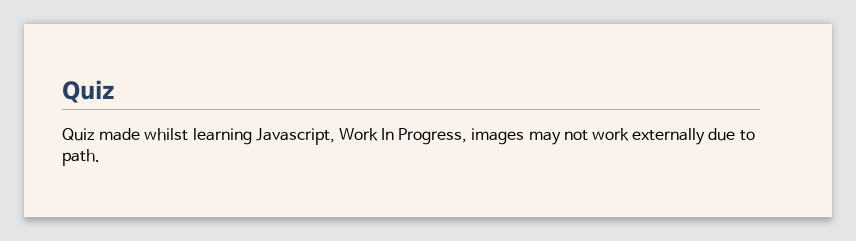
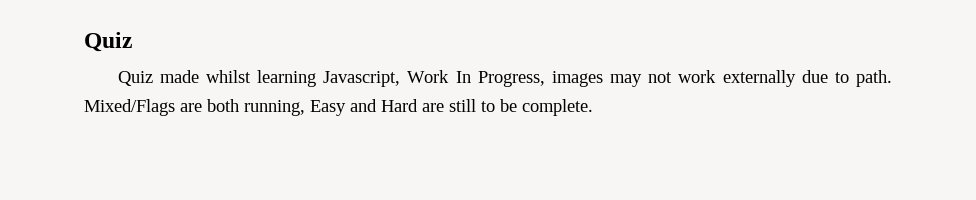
(100, 157) none -> [84,99,593,116] Mixed/Flags are both running, Easy and Hard are still to be complete.

